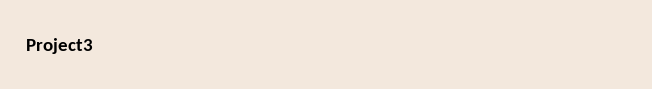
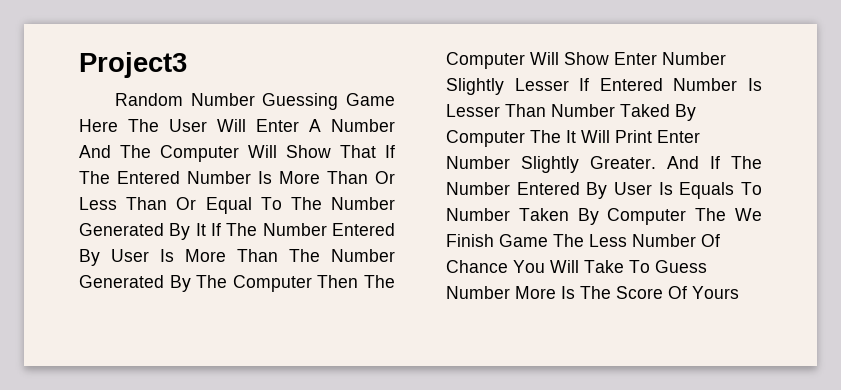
(93, 46) none -> [115,93,395,110] [79,119,395,132] [79,145,395,162] [79,171,395,184] [79,197,395,214] [79,223,395,240] [79,249,395,266] [79,275,395,292] [446,52,726,69] [446,78,762,95] [446,104,696,121] [446,130,700,147] [446,156,762,173] [446,182,762,199] [446,208,762,225] [446,234,720,247] [446,260,707,273] [446,286,739,299] // Random Number Guessing Game Here The User Will Enter A Number And The Computer Will Show That If The Entered Number Is More Than Or Less Than Or Equal To The Number Generated By It If The Number Entered By User Is More Than The Number Generated By The Computer Then The Computer Will Show Enter Number Slightly Lesser If Entered Number Is Lesser Than Number Taked By Computer The It Will Print Enter Number Slightly Greater. And If The Number Entered By User Is Equals To Number Taken By Computer The We Finish Game The Less Number Of Chance You Will Take To Guess Number More Is The Score Of Yours

